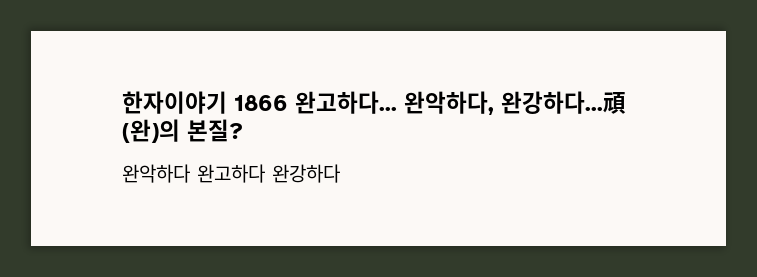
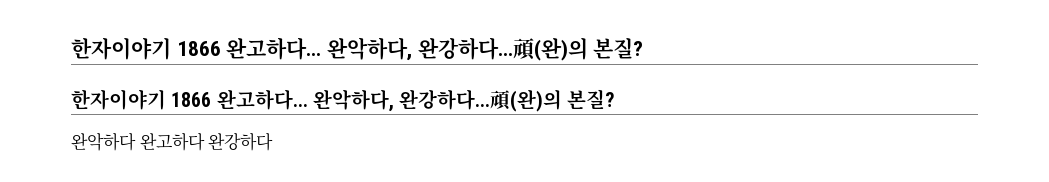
[122,91,626,115] [122,119,243,143] 한자이야기 1866 완고하다... 완악하다, 완강하다...頑(완)의 본질? -> [71,37,644,61] [71,89,615,112] 한자이야기 1866 완고하다... 완악하다, 완강하다...頑(완)의 본질? // 한자이야기 1866 완고하다... 완악하다, 완강하다...頑(완)의 본질?

